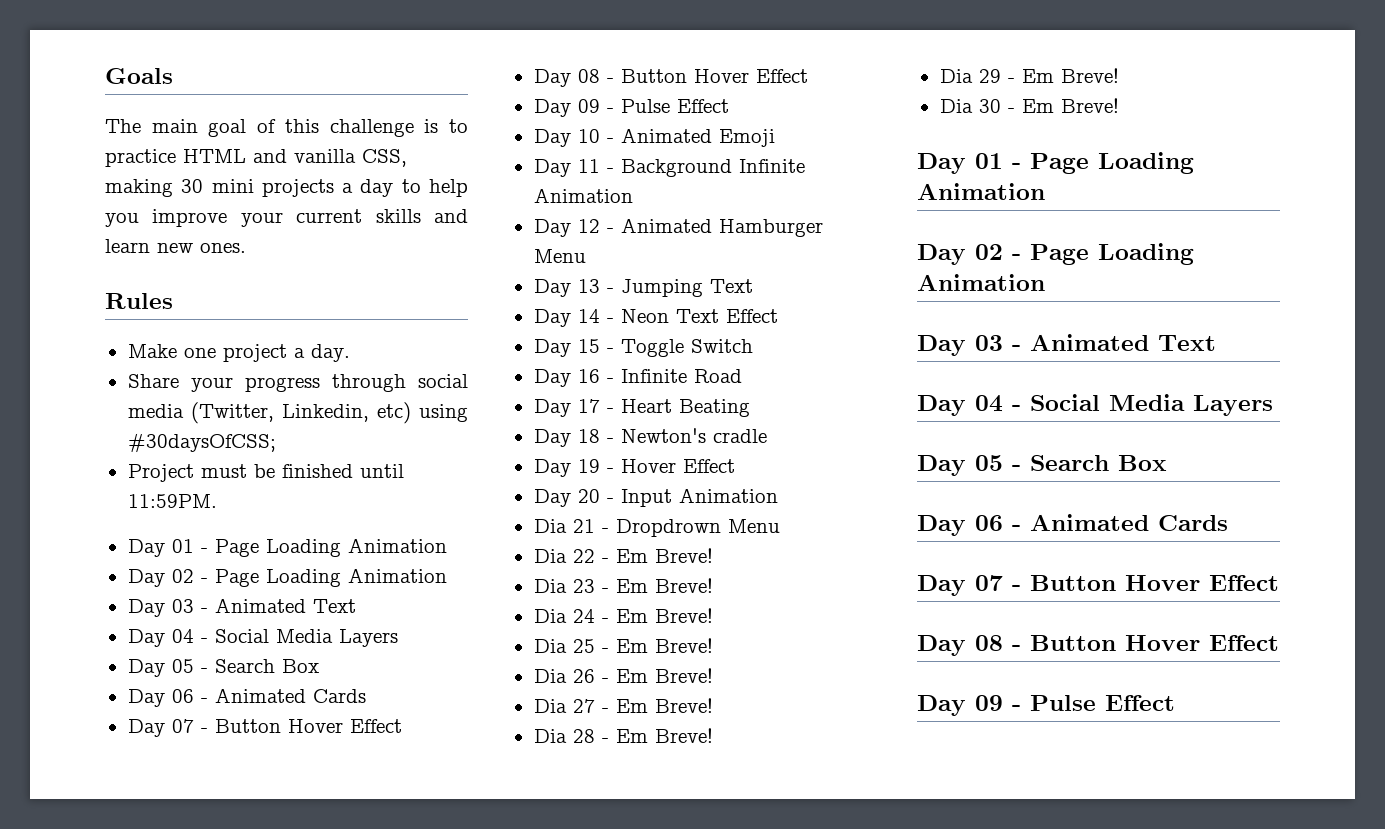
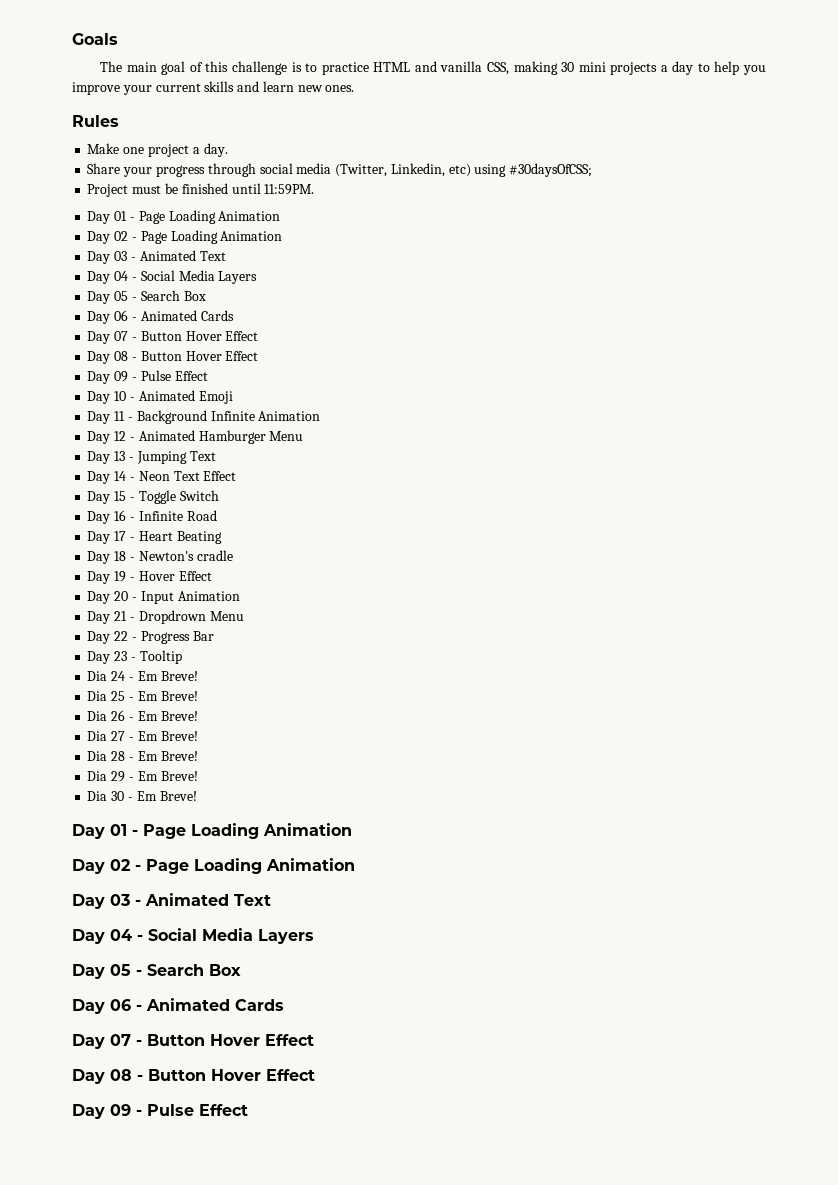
[533,519,567,533] Dia -> [87,611,111,624] Day
[533,549,567,563] Dia -> [87,631,111,644] Day
[615,548,713,563] [533,578,713,593] Em Breve! // Dia 23 - Em Breve! -> [140,631,214,644] [87,650,182,664] Progress Bar // Day 23 - Tooltip

